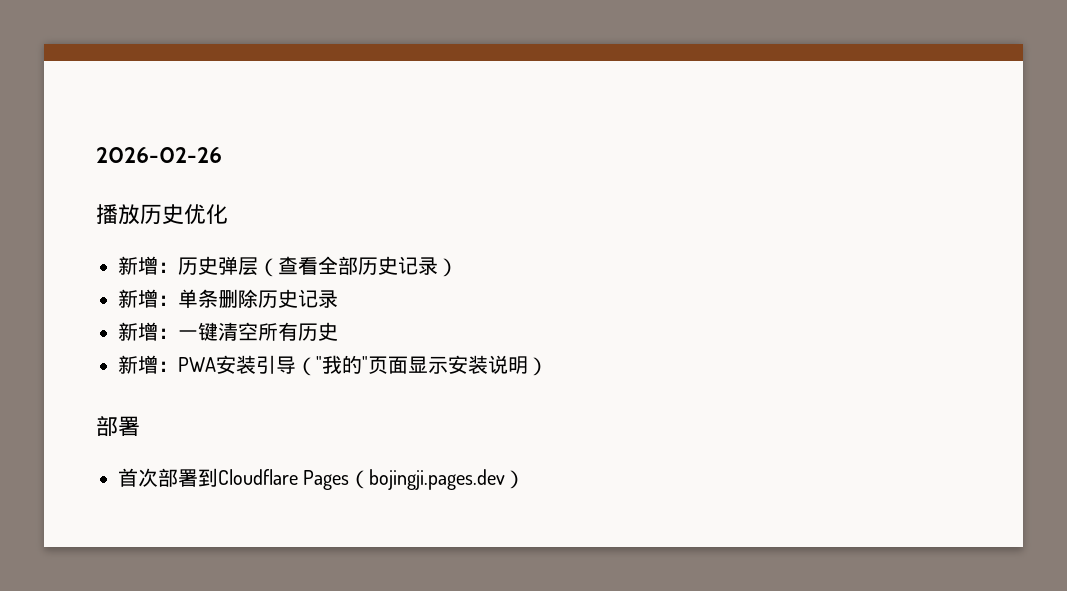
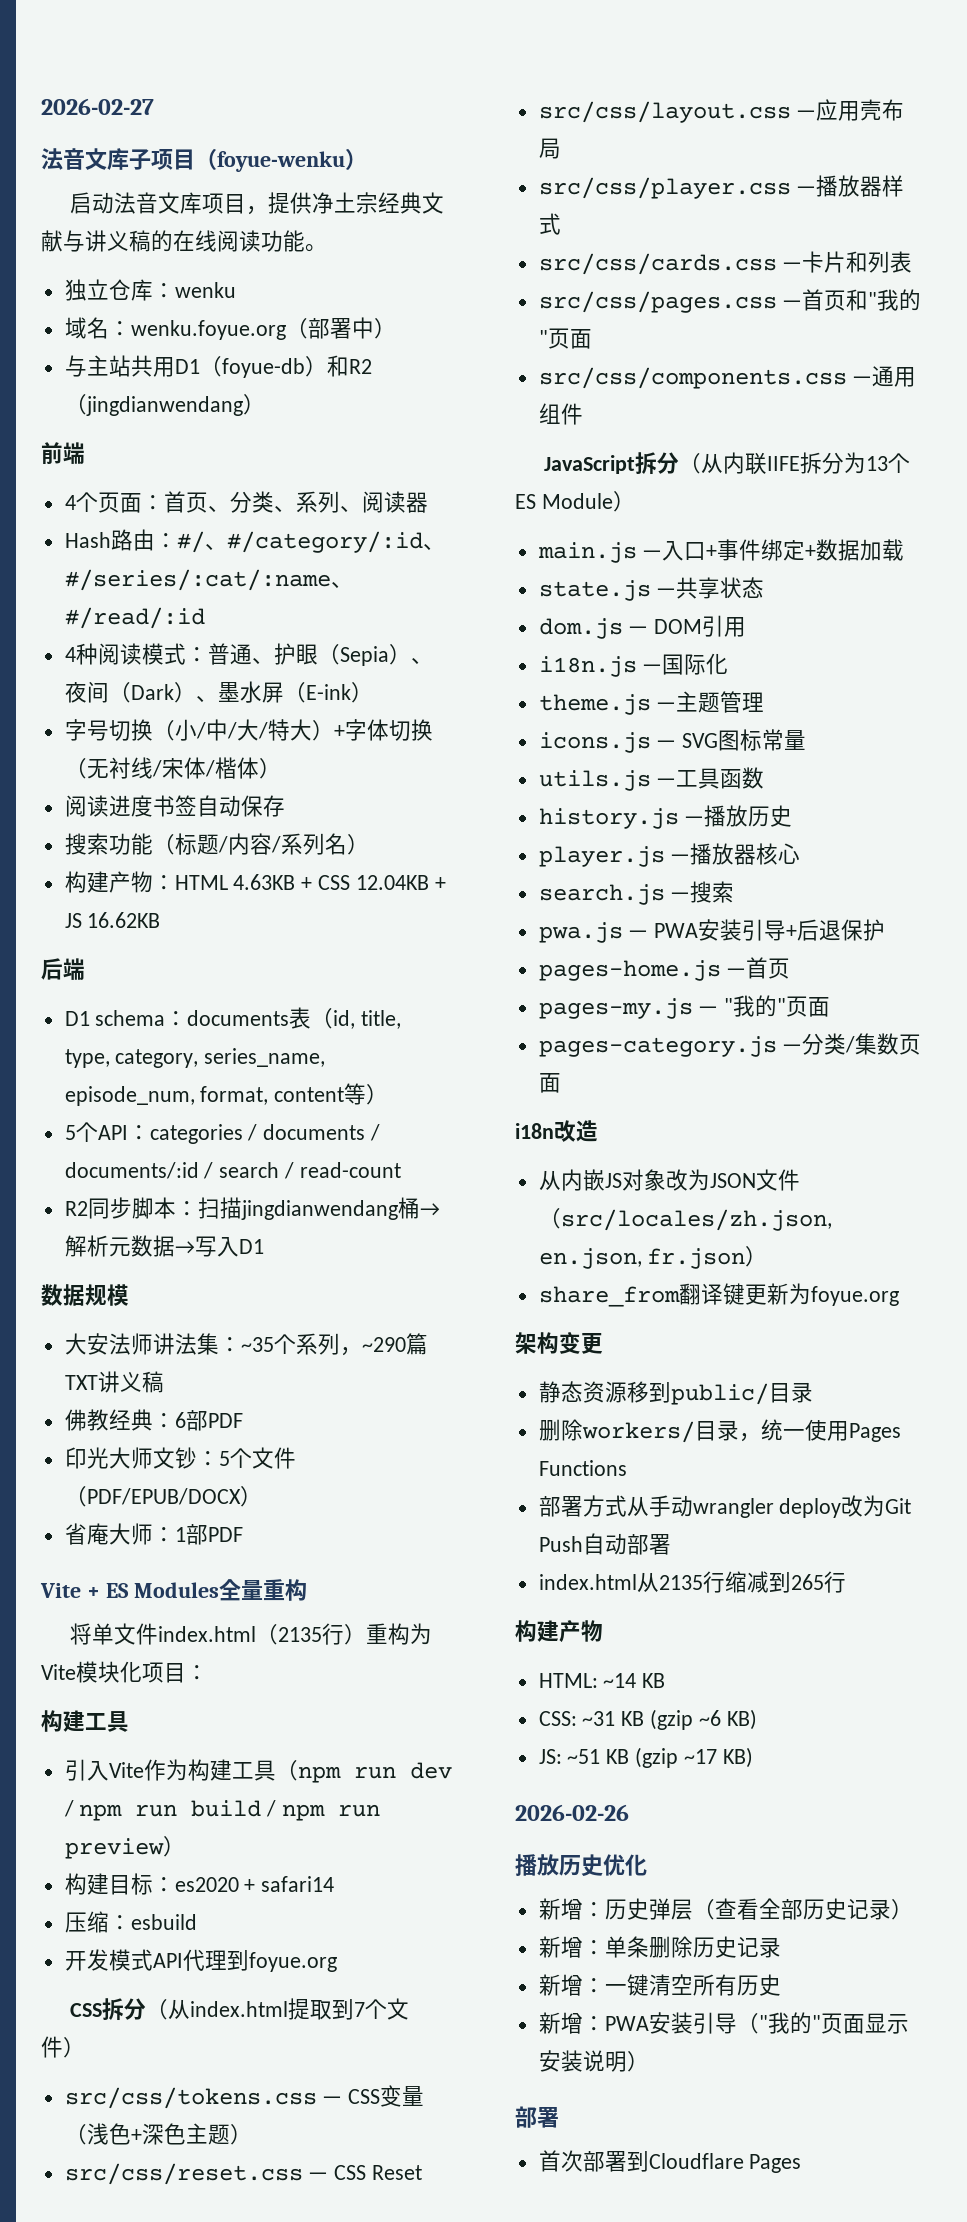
(96, 155) none -> [41,98,154,115] [41,148,367,172] [69,192,444,215] [41,230,327,252] [64,279,236,301] [64,317,396,340] [64,355,372,378] [64,394,265,416] [41,442,85,464] [64,491,428,513] [64,529,445,553] [64,569,353,591] [64,607,205,629] [64,643,433,666] [64,681,373,703] [64,719,433,741] [64,757,281,779] [64,795,285,817] [64,833,369,855] [64,871,446,893] [64,912,161,928] [41,958,85,980] [64,1007,402,1029] [64,1048,326,1068] [64,1083,389,1106] [64,1122,381,1144] [64,1162,401,1179] [64,1197,440,1220] [64,1235,264,1257] [41,1284,129,1306] [64,1333,428,1356] [64,1371,164,1393] [64,1409,243,1431] [64,1447,296,1469] [64,1486,262,1507] [64,1523,243,1545] [40,1579,307,1601] [69,1623,432,1645] [41,1661,208,1683] [41,1710,129,1732] [64,1759,452,1783] [63,1800,381,1821] [64,1836,185,1859] [64,1873,335,1895] [64,1911,197,1933] [64,1949,337,1972] [69,1998,409,2021] [41,2036,85,2058] [64,2085,425,2109] [64,2123,252,2145] [64,2163,423,2185] [538,99,905,123] [538,138,561,159] [538,175,905,199] [538,213,561,235] [538,251,913,275] [538,289,922,313] [538,328,592,349] [538,366,917,389] [538,403,583,425] [543,452,910,475] [515,491,635,512] [537,539,905,563] [538,577,765,601] [538,615,747,639] [538,653,729,677] [538,691,765,715] [538,729,807,753] [538,767,765,791] [538,805,793,829] [538,843,801,867] [538,881,735,905] [538,919,886,943] [538,957,791,981] [538,995,831,1019] [538,1033,922,1057] [538,1073,561,1093] [515,1120,598,1142] [538,1169,800,1191] [538,1208,832,1231] [538,1246,768,1269] [538,1283,899,1307] [515,1332,603,1354] [538,1381,813,1405] [538,1419,901,1443] [538,1460,627,1476] [538,1495,912,1518] [538,1533,671,1555] [538,1571,846,1593] [515,1620,603,1643] [538,1673,666,1688] [538,1709,757,1730] [538,1747,753,1768] 2026-02-27 // 法音文库子项目（foyue-wenku） // 启动法音文库项目，提供净土宗经典文献与讲义稿的在线阅读功能。 // 独立仓库：wenku // 域名：wenku.foyue.org（部署中） // 与主站共用D1（foyue-db）和R2（jingdianwendang） // 前端 // 4个页面：首页、分类、系列、阅读器 // Hash路由：#/、#/category/:id、#/series/:cat/:name、#/read/:id // 4种阅读模式：普通、护眼（Sepia）、夜间（Dark）、墨水屏（E-ink） // 字号切换（小/中/大/特大）+字体切换（无衬线/宋体/楷体） // 阅读进度书签自动保存 // 搜索功能（标题/内容/系列名） // 构建产物：HTML 4.63KB + CSS 12.04KB + JS 16.62KB // 后端 // D1 schema：documents表（id, title, type, category, series_name, episode_num, format, content等） // 5个API：categories / documents / documents/:id / search / read-count // R2同步脚本：扫描jingdianwendang桶→解析元数据→写入D1 // 数据规模 // 大安法师讲法集：~35个系列，~290篇TXT讲义稿 // 佛教经典：6部PDF // 印光大师文钞：5个文件（PDF/EPUB/DOCX） // 省庵大师：1部PDF // Vite + ES Modules全量重构 // 将单文件index.html（2135行）重构为Vite模块化项目： // 构建工具 // 引入Vite作为构建工具（npm run dev / npm run build / npm run preview） // 构建目标：es2020 + safari14 // 压缩：esbuild // 开发模式API代理到foyue.org // CSS拆分（从index.html提取到7个文件） // src/css/tokens.css — CSS变量（浅色+深色主题） // src/css/reset.css — CSS Reset // src/css/layout.css —应用壳布局 // src/css/player.css —播放器样式 // src/css/cards.css —卡片和列表 // src/css/pages.css —首页和"我的"页面 // src/css/components.css —通用组件 // JavaScript拆分（从内联IIFE拆分为13个ES Module） // main.js —入口+事件绑定+数据加载 // state.js —共享状态 // dom.js — DOM引用 // i18n.js —国际化 // theme.js —主题管理 // icons.js — SVG图标常量 // utils.js —工具函数 // history.js —播放历史 // player.js —播放器核心 // search.js —搜索 // pwa.js — PWA安装引导+后退保护 // pages-home.js —首页 // pages-my.js — "我的"页面 // pages-category.js —分类/集数页面 // i18n改造 // 从内嵌JS对象改为JSON文件（src/locales/zh.json, en.json, fr.json） // share_from翻译键更新为foyue.org // 架构变更 // 静态资源移到public/目录 // 删除workers/目录，统一使用Pages Functions // 部署方式从手动wrangler deploy改为Git Push自动部署 // index.html从2135行缩减到265行 // 构建产物 // HTML: ~14 KB // CSS: ~31 KB (gzip ~6 KB) // JS: ~51 KB (gzip ~17 KB) //
[349,469,526,490] （bojingji.pages.dev） -> (802, 2163) none

